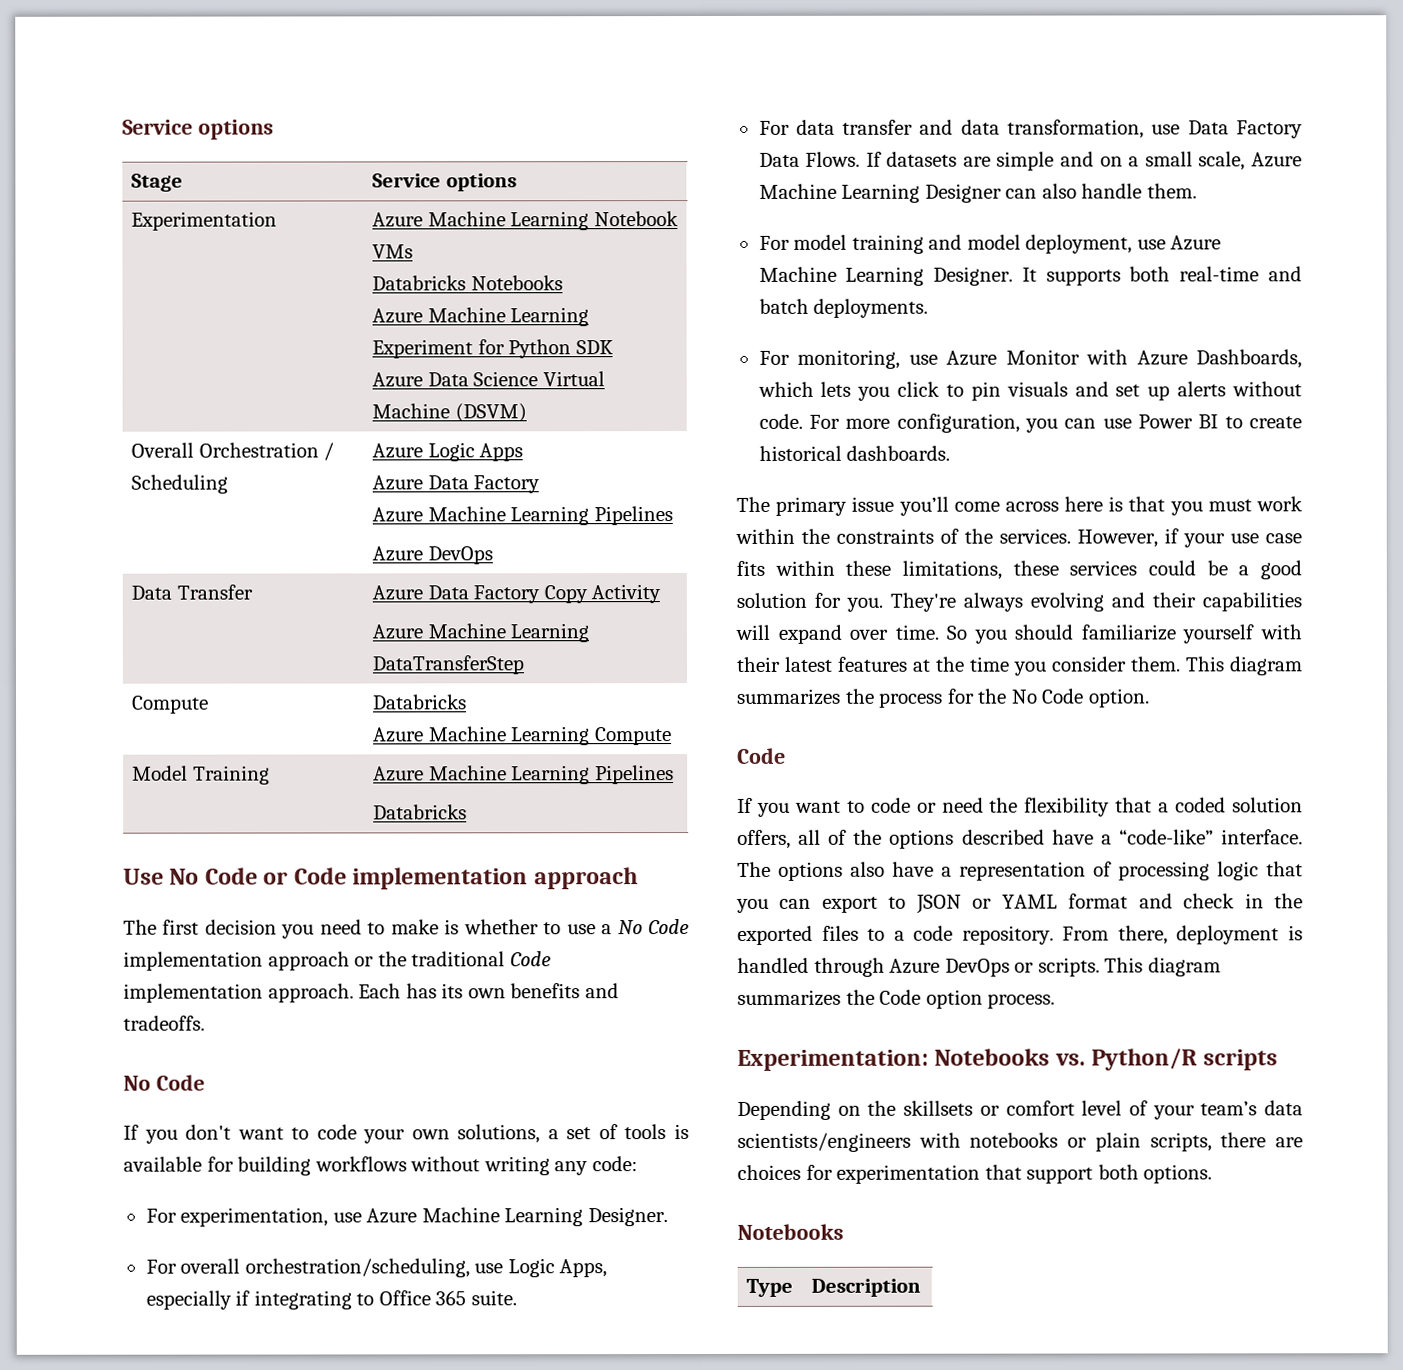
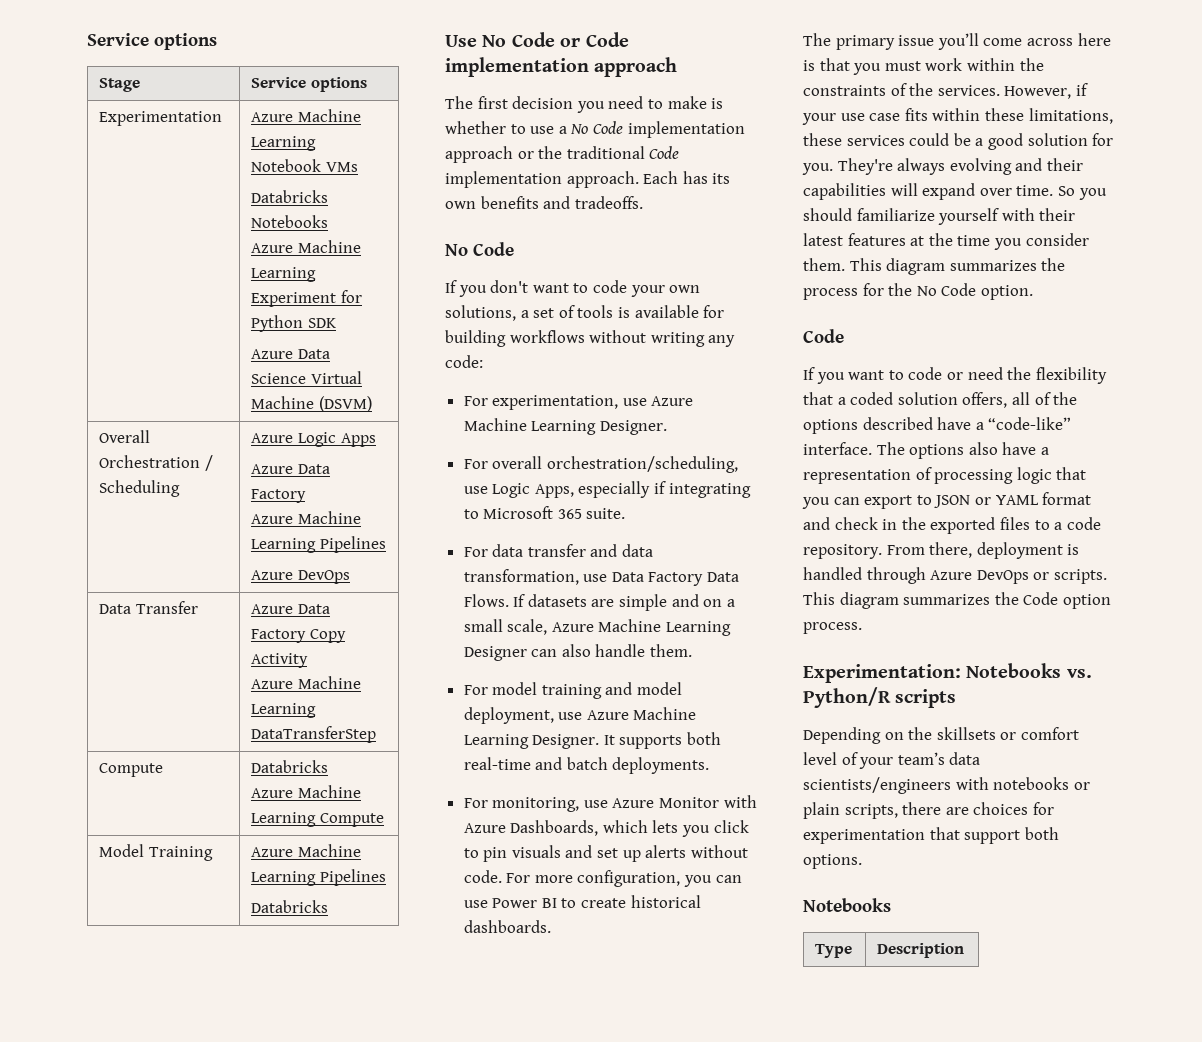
[378,1290,431,1306] Office -> [483,506,554,519] Microsoft

